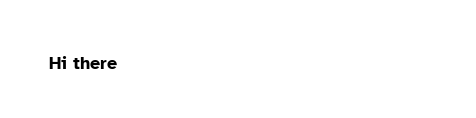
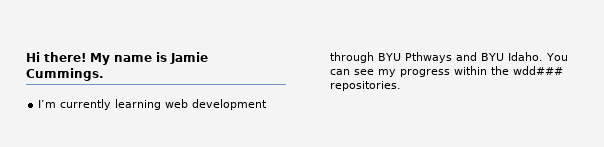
[73,57,117,69] there -> [44,52,208,65] [26,68,104,81] [38,99,268,110] [330,52,569,63] [330,66,564,77] [330,81,402,91] there! My name is Jamie Cummings. // I’m currently learning web development through BYU Pthways and BYU Idaho. You can see my progress within the wdd### repositories.

